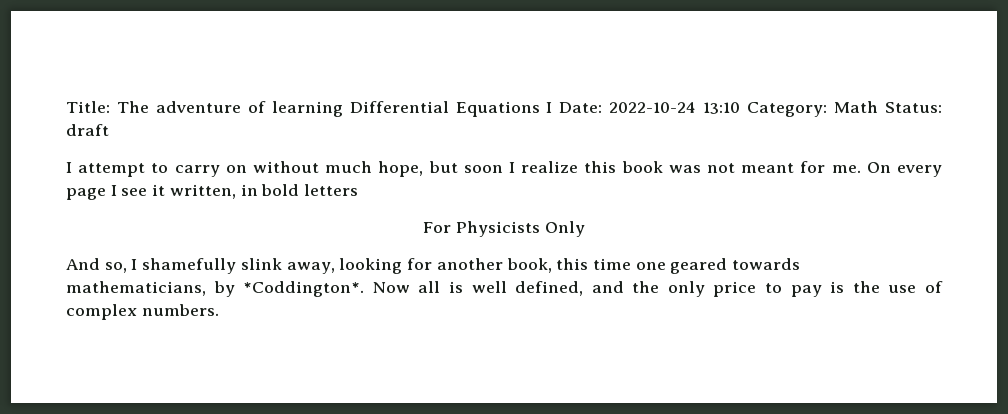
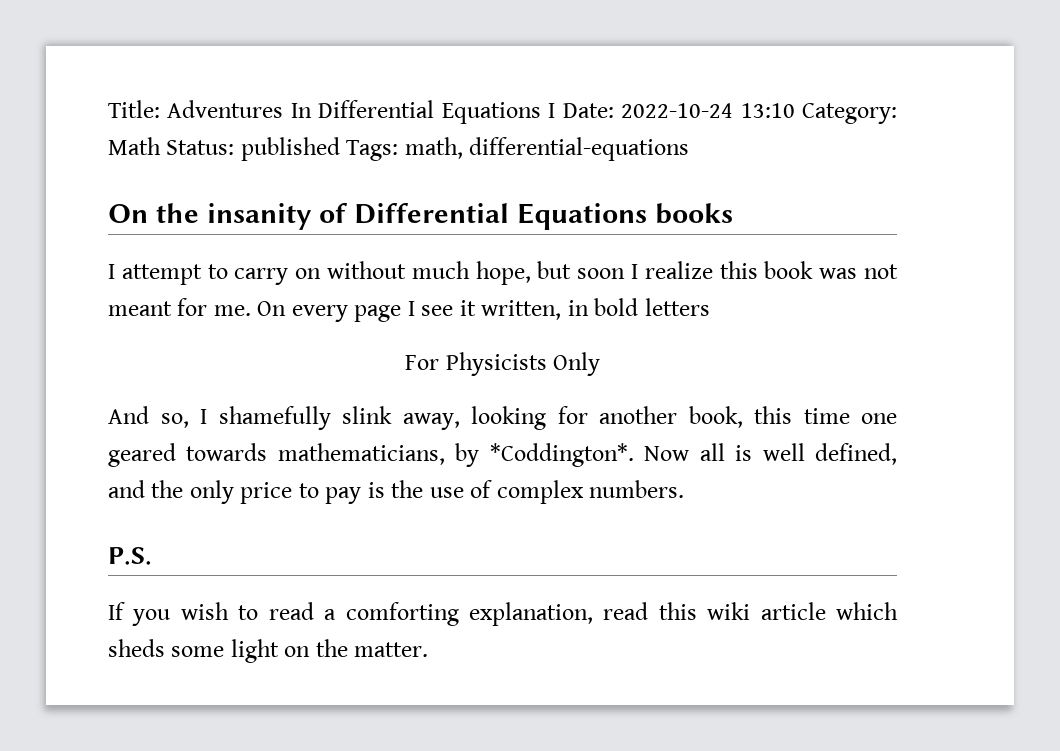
[116,101,343,117] The adventure of learning -> [167,100,312,118] Adventures In
[66,124,109,136] draft -> [240,137,690,161] [108,203,733,230] published Tags: math, differential-equations // On the insanity of Differential Equations books
(219, 310) none -> [108,547,152,565] [108,602,898,626] [108,639,429,663] // P.S. // If you wish to read a comforting explanation, read this wiki article which sheds some light on the matter.

